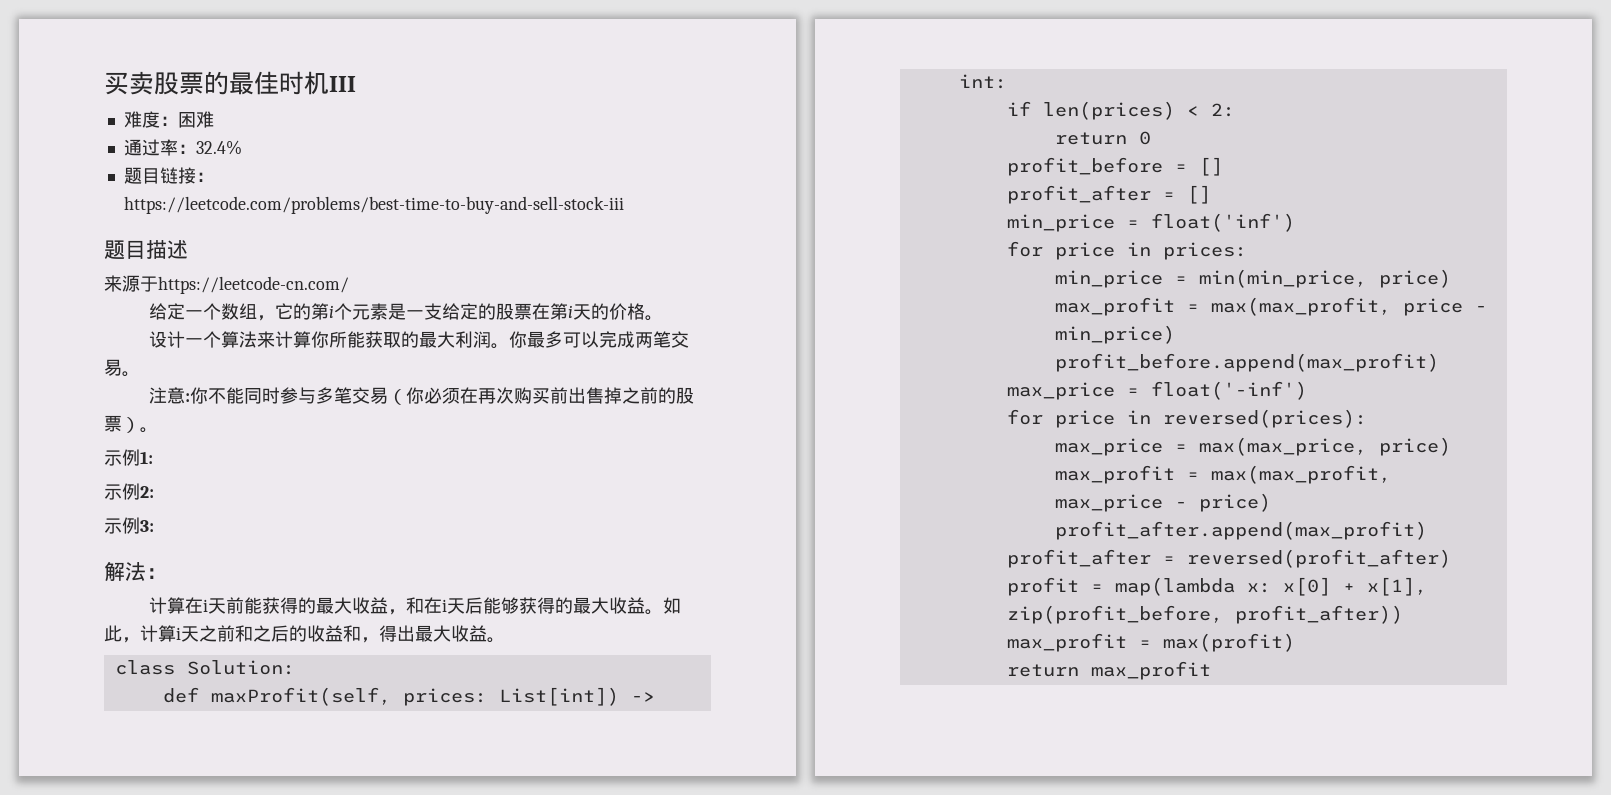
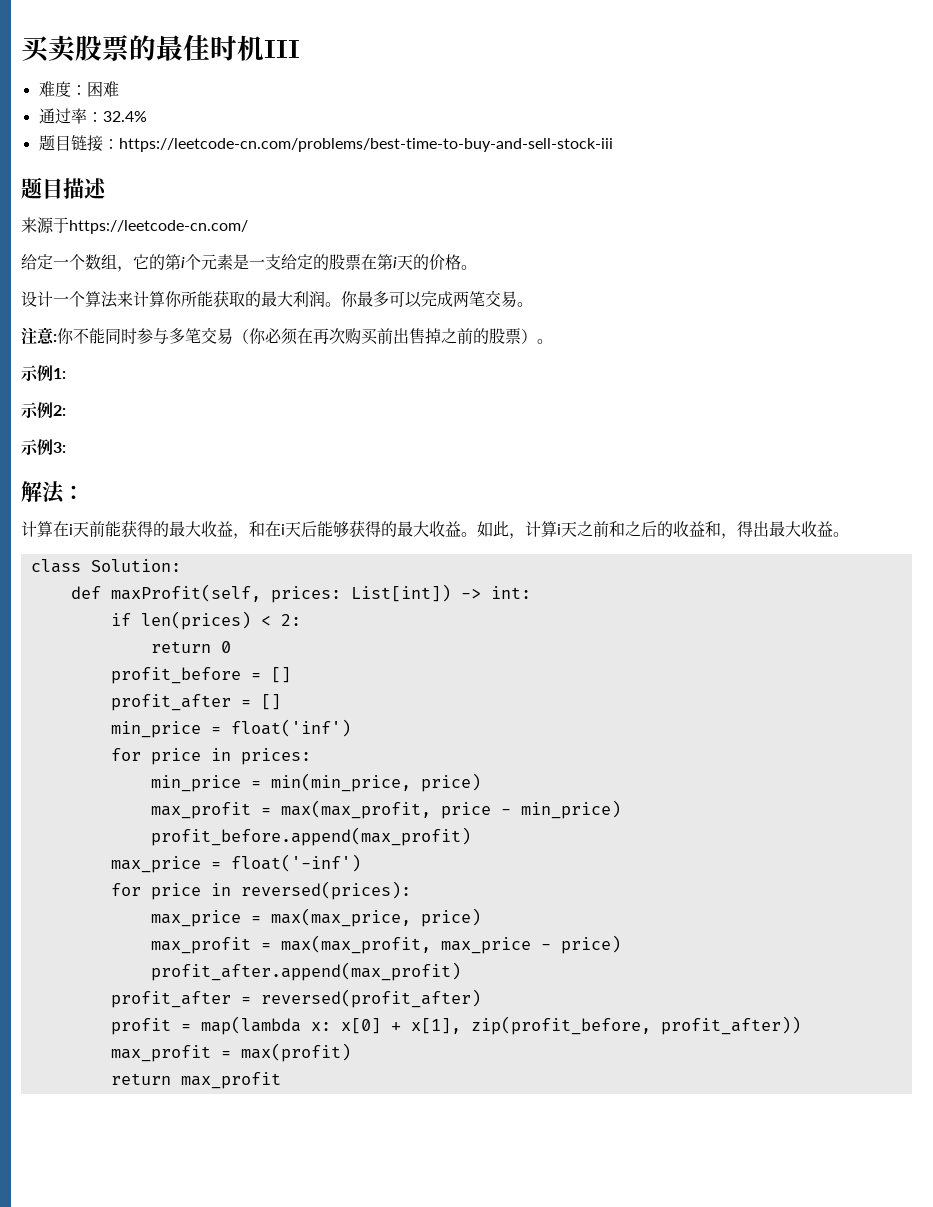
[123,196,624,214] https://leetcode.com/problems/best-time-to-buy-and-sell-stock-iii -> [118,138,613,152] https://leetcode-cn.com/problems/best-time-to-buy-and-sell-stock-iii

